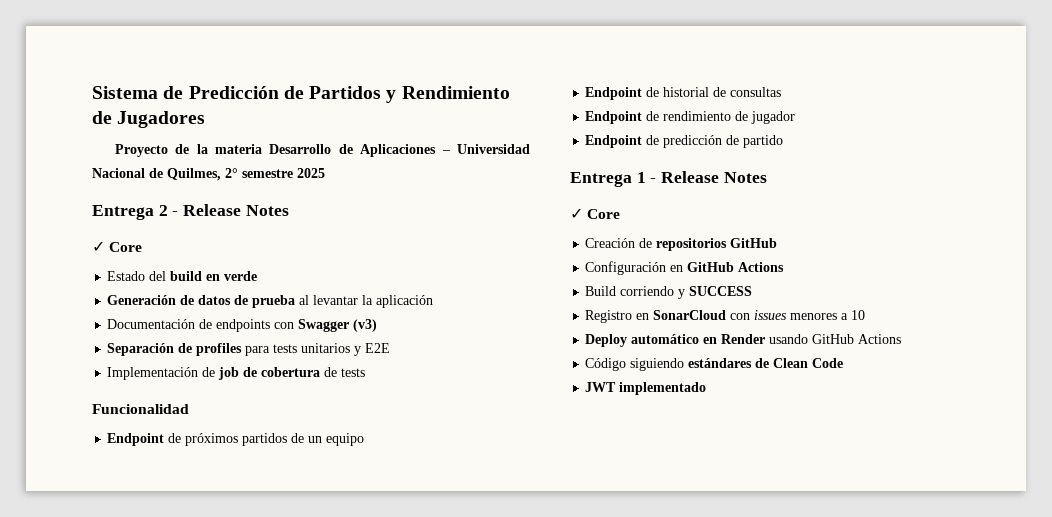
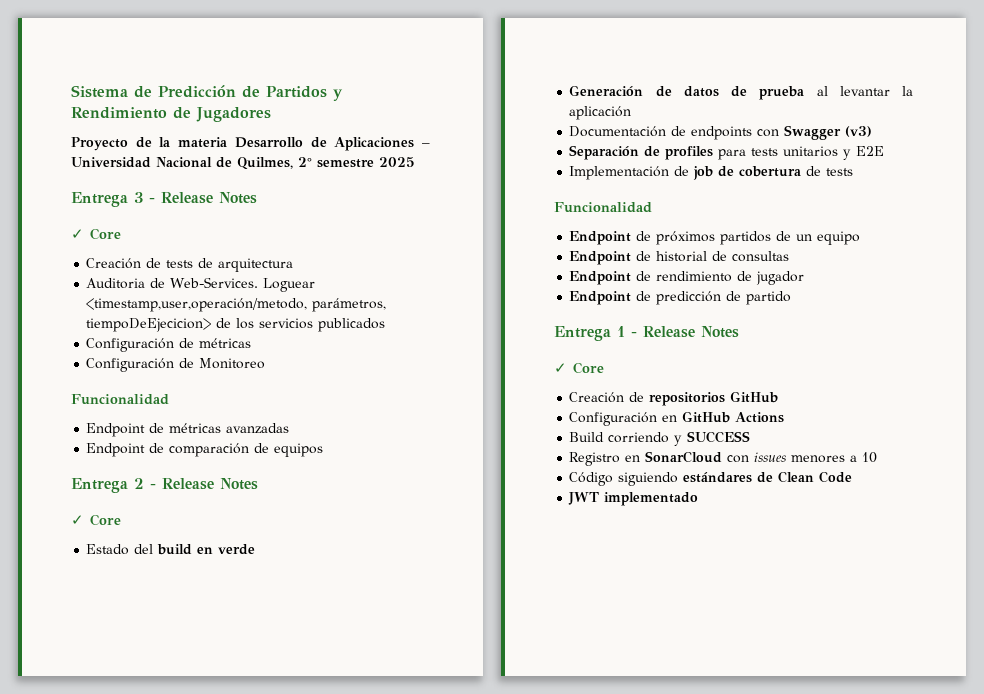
(325, 173) none -> [71,192,257,207] [71,228,121,240] [86,258,294,272] [86,277,316,292] [86,298,387,312] [86,318,386,332] [86,338,252,352] [86,358,266,372] [71,394,169,405] [86,423,290,437] [86,443,324,457] // Entrega 3 - Release Notes // ✓ Core // Creación de tests de arquitectura // Auditoria de Web-Services. Loguear <timestamp,user,operación/metodo, parámetros, tiempoDeEjecicion> de los servicios publicados // Configuración de métricas // Configuración de Monitoreo // Funcionalidad // Endpoint de métricas avanzadas // Endpoint de comparación de equipos
[585,334,902,347] // Deploy automático en Render usando GitHub Actions -> (878, 457) none

